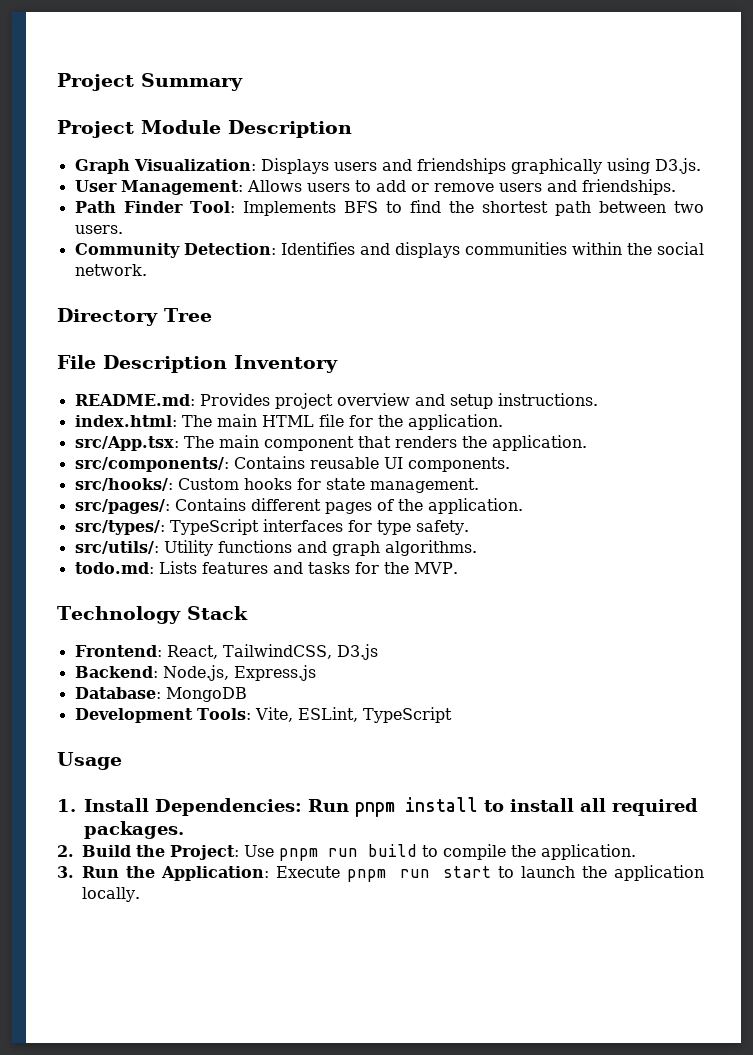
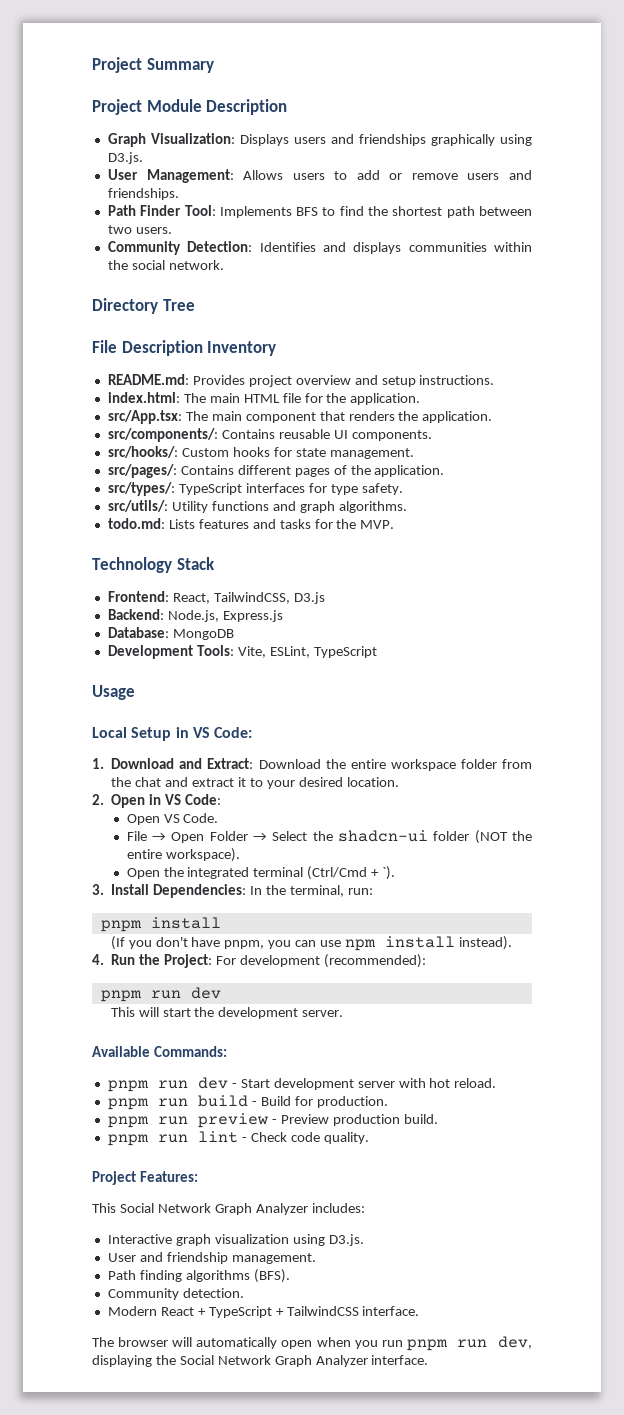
[57,797,698,817] [84,821,184,839] [57,844,636,861] [57,865,704,882] [82,887,140,902] 1. Install Dependencies: Run pnpm install to install all required packages. // 2. Build the Project: Use pnpm run build to compile the application. // 3. Run the Application: Execute pnpm run start to launch the application locally. -> [92,727,253,741] [92,758,532,771] [111,777,399,789] [92,794,221,808] [126,813,219,825] [126,830,532,844] [126,848,240,862] [126,866,396,880] [92,884,373,898] [100,917,221,932] [110,936,512,951] [92,954,426,968] [100,987,221,1002] [110,1007,344,1019] [92,1046,228,1057] [107,1077,497,1092] [107,1095,388,1110] [107,1113,438,1128] [107,1131,369,1146] [92,1171,199,1185] [92,1203,365,1215] [107,1234,364,1246] [107,1252,316,1264] [107,1269,290,1283] [107,1288,244,1300] [107,1306,420,1318] [92,1336,532,1351] [92,1355,429,1367] Local Setup in VS Code: // 1. Download and Extract: Download the entire workspace folder from the chat and extract it to your desired location. // 2. Open in VS Code: // Open VS Code. // File → Open Folder → Select the shadcn-ui folder (NOT the entire workspace). // Open the integrated terminal (Ctrl/Cmd + `). // 3. Install Dependencies: In the terminal, run: // pnpm install // (If you don't have pnpm, you can use npm install instead). // 4. Run the Project: For development (recommended): // pnpm run dev // This will start the development server. // Available Commands: // pnpm run dev - Start development server with hot reload. // pnpm run build - Build for production. // pnpm run preview - Preview production build. // pnpm run lint - Check code quality. // Project Features: // This Social Network Graph Analyzer includes: // Interactive graph visualization using D3.js. // User and friendship management. // Path finding algorithms (BFS). // Community detection. // Modern React + TypeScript + TailwindCSS interface. // The browser will automatically open when you run pnpm run dev, displaying the Social Network Graph Analyzer interface.

